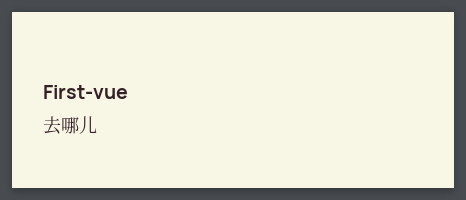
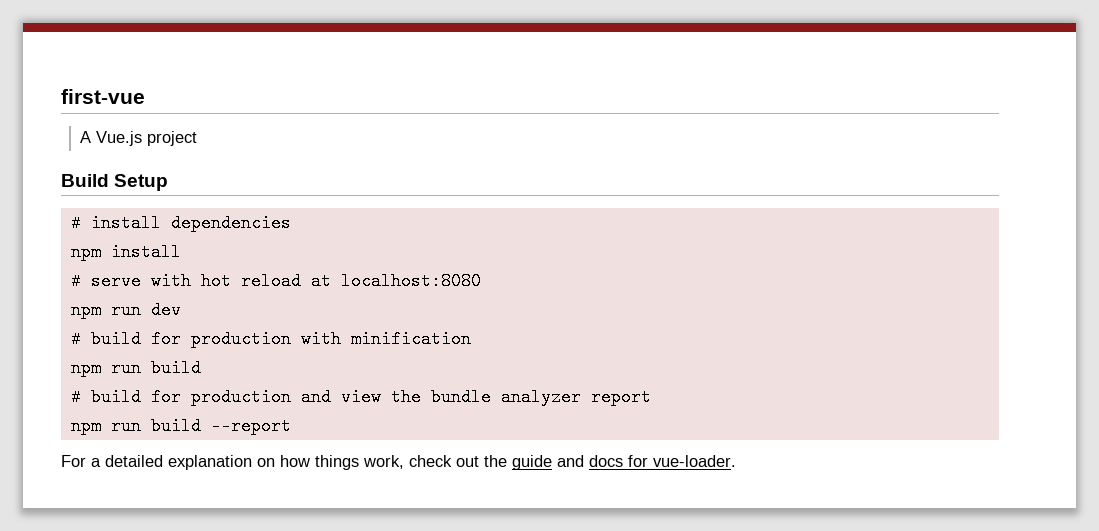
[43,85,128,99] [43,116,97,135] First-vue // 去哪儿 -> [61,89,145,104] [80,131,198,146] [61,174,169,191] [70,214,291,232] [70,243,181,261] [70,272,481,290] [70,301,181,319] [70,330,471,348] [70,359,201,377] [70,388,651,406] [70,417,291,435] [61,455,736,470] first-vue // A Vue.js project // Build Setup // # install dependencies // npm install // # serve with hot reload at localhost:8080 // npm run dev // # build for production with minification // npm run build // # build for production and view the bundle analyzer report // npm run build --report // For a detailed explanation on how things work, check out the guide and docs for vue-loader.

